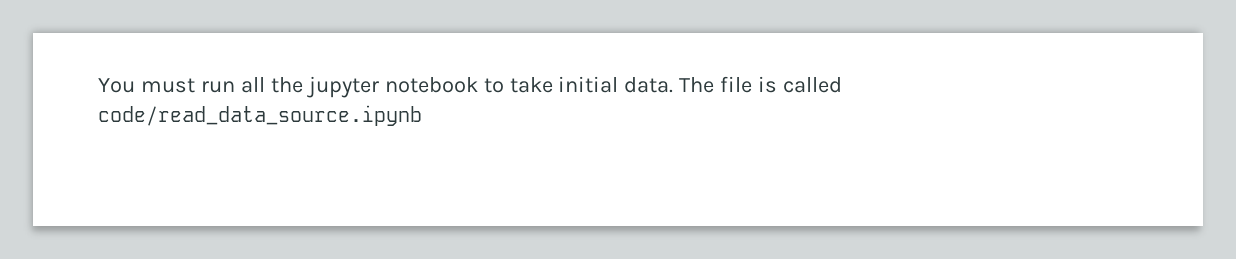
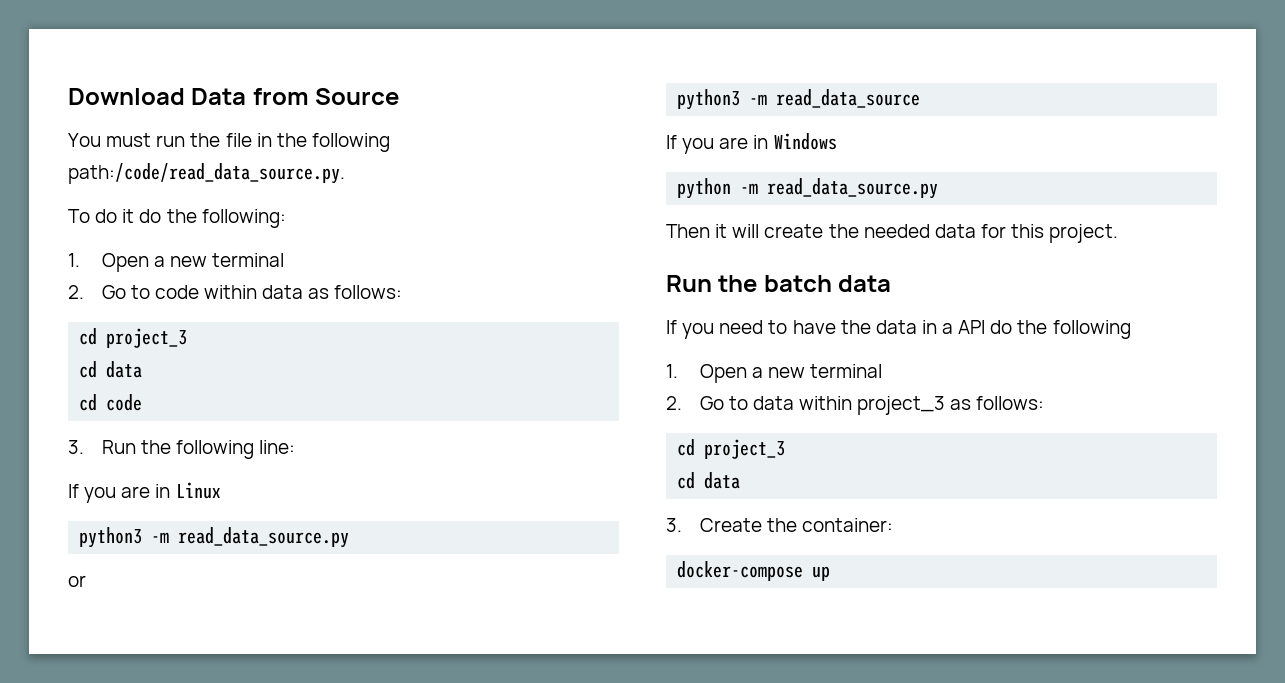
[98,76,843,98] [98,105,422,126] You must run all the jupyter notebook to take initial data. The file is called code/read_data_source.ipynb -> [68,88,400,105] [68,133,390,152] [68,163,345,184] [68,209,286,228] [68,253,284,272] [68,285,403,299] [79,328,188,348] [79,361,143,378] [79,394,143,411] [68,440,295,459] [68,482,221,503] [79,527,350,548] [68,575,86,587] [677,89,921,110] [666,133,837,154] [677,178,939,199] [666,224,1119,243] [666,275,892,292] [666,320,1131,339] [666,364,882,383] [666,396,1045,415] [677,439,786,459] [677,472,741,489] [666,518,893,532] [677,561,831,581] Download Data from Source // You must run the file in the following path:/code/read_data_source.py. // To do it do the following: // 1. Open a new terminal // 2. Go to code within data as follows: // cd project_3 // cd data // cd code // 3. Run the following line: // If you are in Linux // python3 -m read_data_source.py // or // python3 -m read_data_source // If you are in Windows // python -m read_data_source.py // Then it will create the needed data for this project. // Run the batch data // If you need to have the data in a API do the following // 1. Open a new terminal // 2. Go to data within project_3 as follows: // cd project_3 // cd data // 3. Create the container: // docker-compose up

